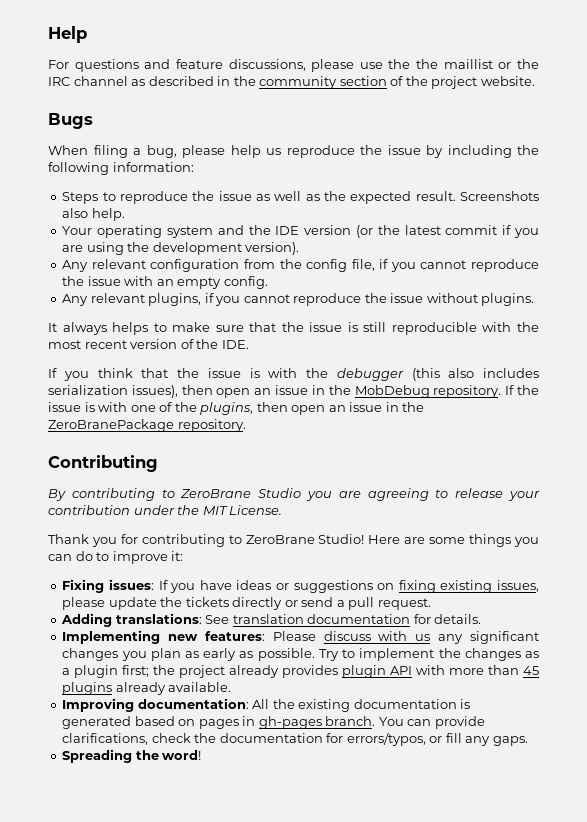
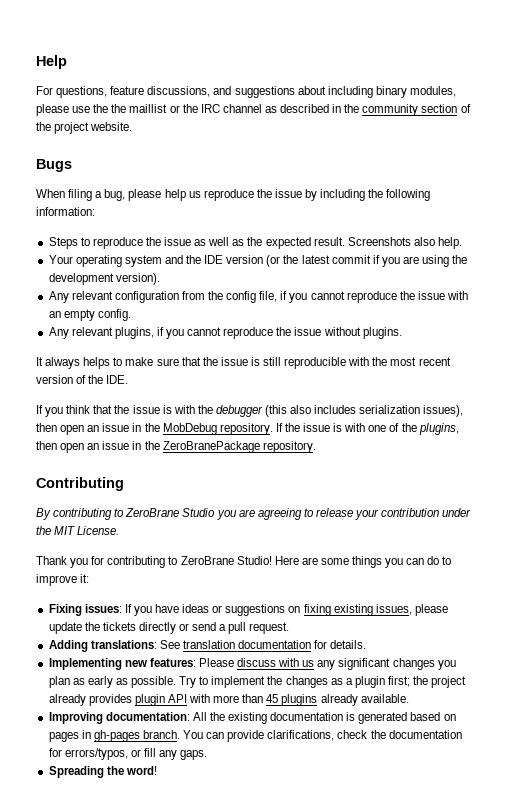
[74,59,306,72] questions and feature discussions, -> [56,86,456,98] questions, feature discussions, and suggestions about including binary modules,

